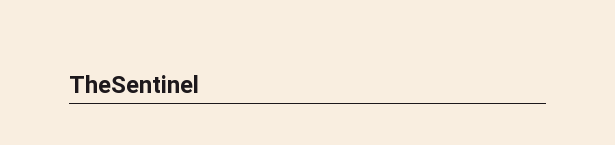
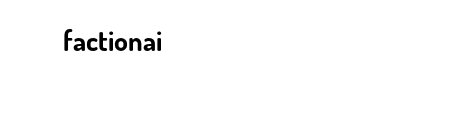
[69,75,199,93] TheSentinel -> [63,29,162,51] factionai

